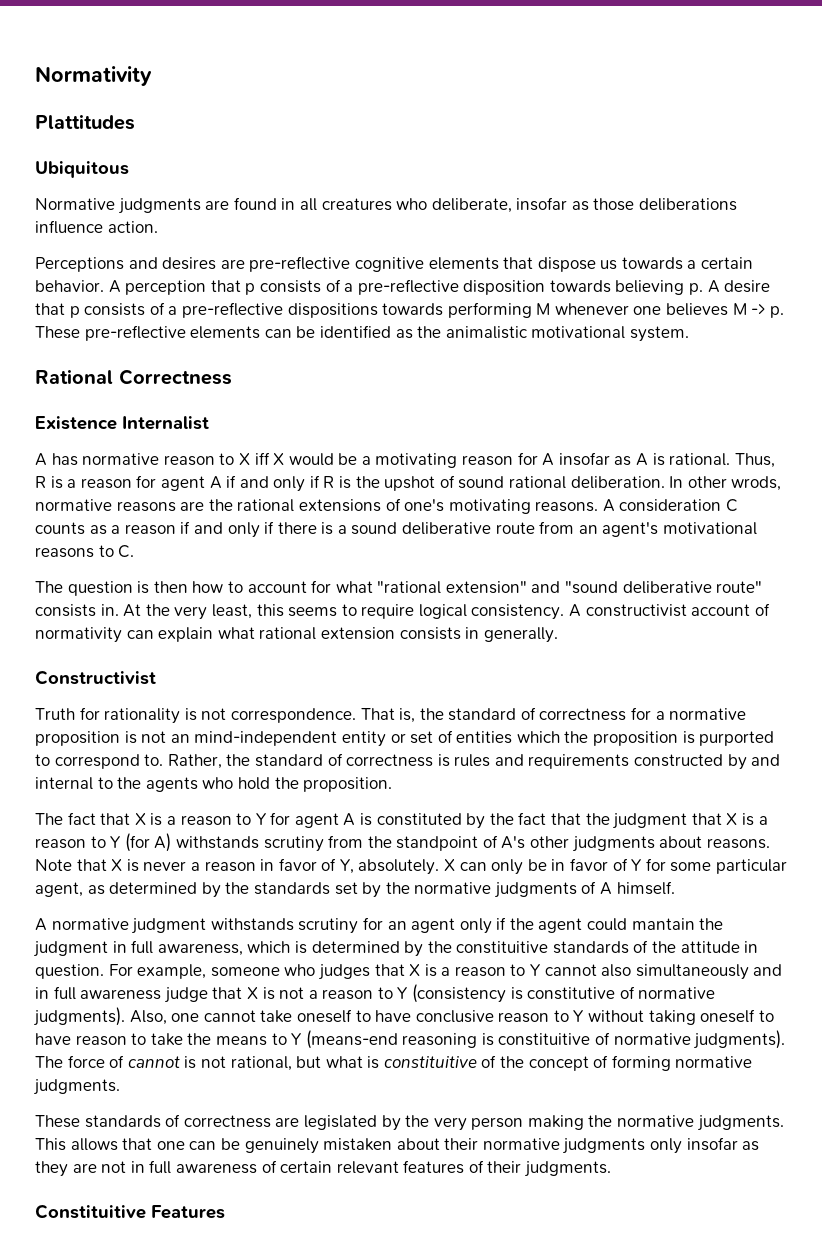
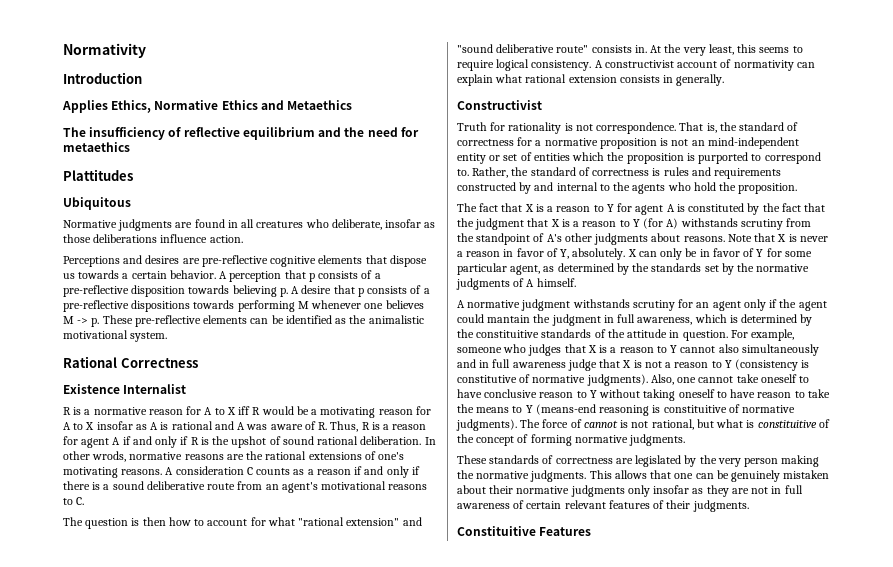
(152, 76) none -> [63,72,142,84] [62,100,353,113] [63,127,419,140] [63,142,130,152] // Introduction // Applies Ethics, Normative Ethics and Metaethics // The insufficiency of reflective equilibrium and the need for metaethics
[35,453,215,466] A has normative reason -> [63,406,213,415] R is a normative reason for A
[273,453,285,465] X -> [252,407,261,415] R
(555, 459) none -> [73,422,95,430] to X
[669,453,731,466] rational. -> [171,421,328,430] rational and A was aware of R.

